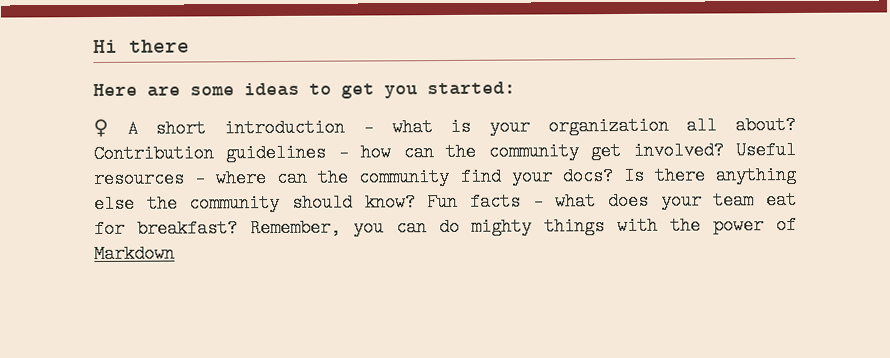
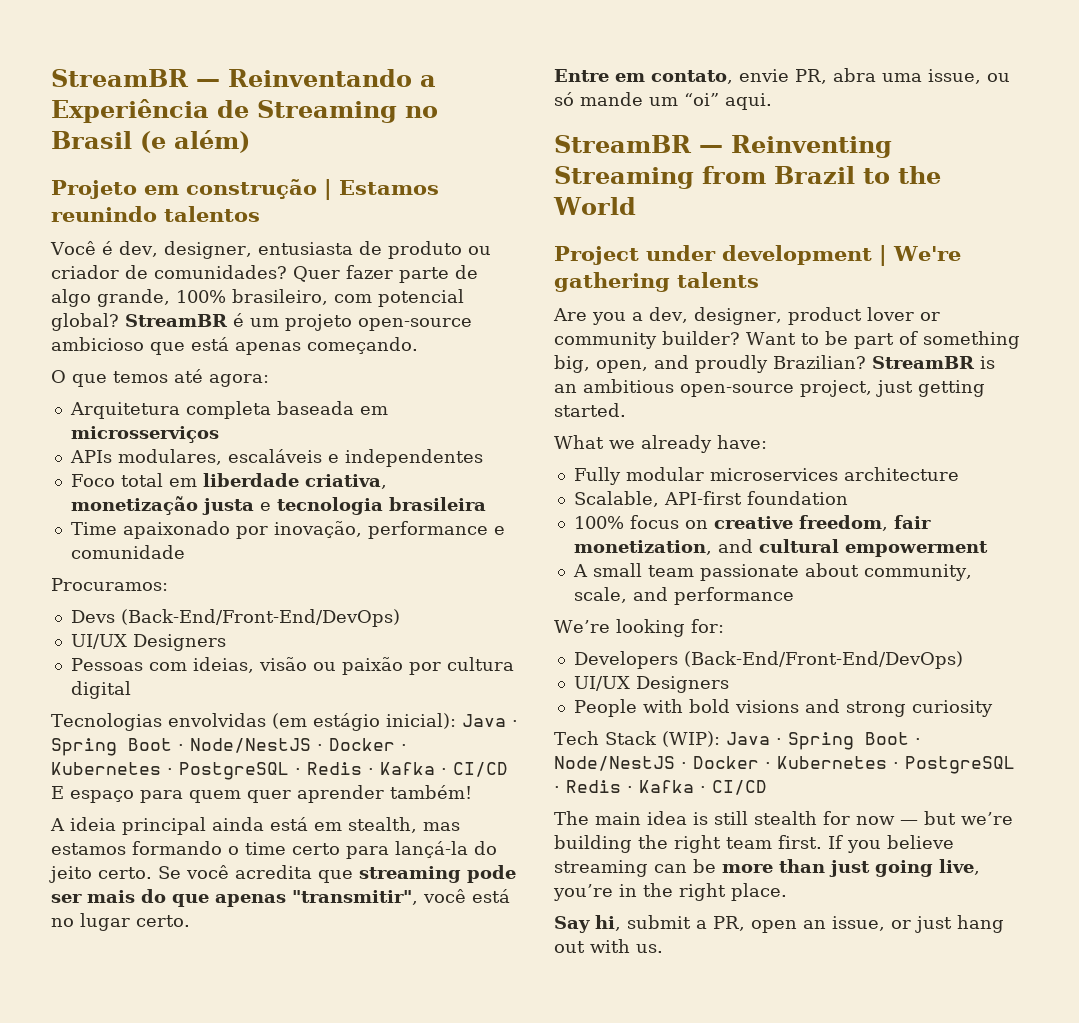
[93,39,190,54] [93,81,516,99] [93,115,796,138] [93,140,797,164] [93,165,797,189] [94,190,797,214] [94,215,797,239] [94,244,175,264] Hi there // Here are some ideas to get you started: // ♀ A short introduction - what is your organization all about? Contribution guidelines - how can the community get involved? Useful resources - where can the community find your docs? Is there anything else the community should know? Fun facts - what does your team eat for breakfast? Remember, you can do mighty things with the power of Markdown -> [51,69,436,87] [51,99,438,123] [51,130,250,153] [51,179,439,200] [51,206,260,222] [50,241,491,259] [51,265,478,283] [51,289,464,307] [51,313,472,331] [51,337,418,355] [51,369,269,387] [69,401,388,419] [70,426,219,443] [69,449,483,467] [70,473,387,489] [70,496,486,515] [70,521,505,539] [70,545,185,559] [51,578,168,591] [70,609,400,627] [70,634,226,651] [70,657,514,675] [70,681,131,699] [51,713,518,731] [51,738,407,756] [51,762,508,780] [51,785,472,803] [50,817,460,835] [51,841,497,859] [49,865,516,883] [51,889,510,907] [51,913,190,931] [554,68,1010,84] [554,92,772,110] [554,135,892,158] [554,166,941,189] [553,197,636,215] [554,245,961,266] [554,272,759,292] [553,307,940,325] [554,331,1020,349] [554,355,995,373] [554,379,985,397] [554,403,626,417] [554,435,767,453] [573,467,959,485] [573,491,848,507] [573,515,931,531] [573,539,988,557] [572,563,972,581] [573,587,794,605] [554,619,724,637] [573,651,963,669] [573,676,729,693] [573,699,993,717] [554,731,921,750] [554,756,1015,774] [554,780,767,795] [554,811,1013,825] [554,835,954,853] [554,859,980,877] [553,883,787,901] [554,915,1004,933] [554,939,663,953] StreamBR — Reinventando a Experiência de Streaming no Brasil (e além) // Projeto em construção | Estamos reunindo talentos // Você é dev, designer, entusiasta de produto ou criador de comunidades? Quer fazer parte de algo grande, 100% brasileiro, com potencial global? StreamBR é um projeto open-source ambicioso que está apenas começando. // O que temos até agora: // Arquitetura completa baseada em microsserviços // APIs modulares, escaláveis e independentes // Foco total em liberdade criativa, monetização justa e tecnologia brasileira // Time apaixonado por inovação, performance e comunidade // Procuramos: // Devs (Back-End/Front-End/DevOps) // UI/UX Designers // Pessoas com ideias, visão ou paixão por cultura digital // Tecnologias envolvidas (em estágio inicial): Java · Spring Boot · Node/NestJS · Docker · Kubernetes · PostgreSQL · Redis · Kafka · CI/CD E espaço para quem quer aprender também! // A ideia principal ainda está em stealth, mas estamos formando o time certo para lançá-la do jeito certo. Se você acredita que streaming pode ser mais do que apenas "transmitir", você está no lugar certo. // Entre em contato, envie PR, abra uma issue, ou só mande um “oi” aqui. // StreamBR — Reinventing Streaming from Brazil to the World // Project under development | We're gathering talents // Are you a dev, designer, product lover or community builder? Want to be part of something big, open, and proudly Brazilian? StreamBR is an ambitious open-source project, just getting started. // What we already have: // Fully modular microservices architecture // Scalable, API-first foundation // 100% focus on creative freedom, fair monetization, and cultural empowerment // A small team passionate about community, scale, and performance // We’re looking for: // Developers (Back-End/Front-End/DevOps) // UI/UX Designers // People with bold visions and strong curiosity // Tech Stack (WIP): Java · Spring Boot · Node/NestJS · Docker · Kubernetes · PostgreSQL · Redis · Kafka · CI/CD // The main idea is still stealth for now — but we’re building the right team first. If you believe streaming can be more than just going live, you’re in the right place. // Say hi, submit a PR, open an issue, or just hang out with us.

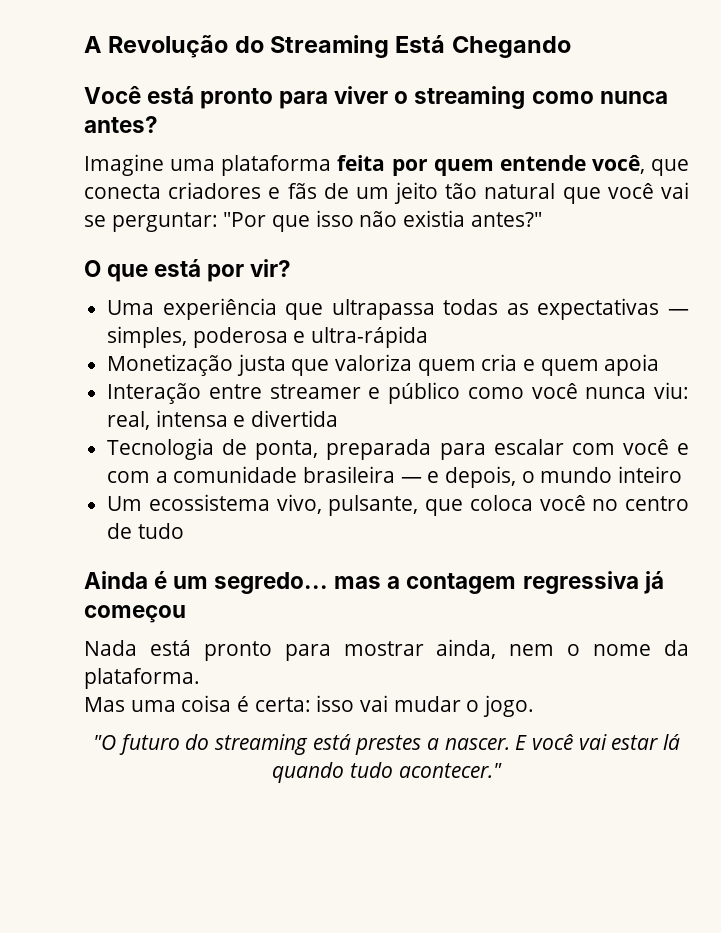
[51,69,436,87] [51,99,438,123] [51,130,250,153] [51,179,439,200] [51,206,260,222] [50,241,491,259] [51,265,478,283] [51,289,464,307] [51,313,472,331] [51,337,418,355] [51,369,269,387] [69,401,388,419] [70,426,219,443] [69,449,483,467] [70,473,387,489] [70,496,486,515] [70,521,505,539] [70,545,185,559] [51,578,168,591] [70,609,400,627] [70,634,226,651] [70,657,514,675] [70,681,131,699] [51,713,518,731] [51,738,407,756] [51,762,508,780] [51,785,472,803] [50,817,460,835] [51,841,497,859] [49,865,516,883] [51,889,510,907] [51,913,190,931] [554,68,1010,84] [554,92,772,110] [554,135,892,158] [554,166,941,189] [553,197,636,215] [554,245,961,266] [554,272,759,292] [553,307,940,325] [554,331,1020,349] [554,355,995,373] [554,379,985,397] [554,403,626,417] [554,435,767,453] [573,467,959,485] [573,491,848,507] [573,515,931,531] [573,539,988,557] [572,563,972,581] [573,587,794,605] [554,619,724,637] [573,651,963,669] [573,676,729,693] [573,699,993,717] [554,731,921,750] [554,756,1015,774] [554,780,767,795] [554,811,1013,825] [554,835,954,853] [554,859,980,877] [553,883,787,901] [554,915,1004,933] [554,939,663,953] StreamBR — Reinventando a Experiência de Streaming no Brasil (e além) // Projeto em construção | Estamos reunindo talentos // Você é dev, designer, entusiasta de produto ou criador de comunidades? Quer fazer parte de algo grande, 100% brasileiro, com potencial global? StreamBR é um projeto open-source ambicioso que está apenas começando. // O que temos até agora: // Arquitetura completa baseada em microsserviços // APIs modulares, escaláveis e independentes // Foco total em liberdade criativa, monetização justa e tecnologia brasileira // Time apaixonado por inovação, performance e comunidade // Procuramos: // Devs (Back-End/Front-End/DevOps) // UI/UX Designers // Pessoas com ideias, visão ou paixão por cultura digital // Tecnologias envolvidas (em estágio inicial): Java · Spring Boot · Node/NestJS · Docker · Kubernetes · PostgreSQL · Redis · Kafka · CI/CD E espaço para quem quer aprender também! // A ideia principal ainda está em stealth, mas estamos formando o time certo para lançá-la do jeito certo. Se você acredita que streaming pode ser mais do que apenas "transmitir", você está no lugar certo. // Entre em contato, envie PR, abra uma issue, ou só mande um “oi” aqui. // StreamBR — Reinventing Streaming from Brazil to the World // Project under development | We're gathering talents // Are you a dev, designer, product lover or community builder? Want to be part of something big, open, and proudly Brazilian? StreamBR is an ambitious open-source project, just getting started. // What we already have: // Fully modular microservices architecture // Scalable, API-first foundation // 100% focus on creative freedom, fair monetization, and cultural empowerment // A small team passionate about community, scale, and performance // We’re looking for: // Developers (Back-End/Front-End/DevOps) // UI/UX Designers // People with bold visions and strong curiosity // Tech Stack (WIP): Java · Spring Boot · Node/NestJS · Docker · Kubernetes · PostgreSQL · Redis · Kafka · CI/CD // The main idea is still stealth for now — but we’re building the right team first. If you believe streaming can be more than just going live, you’re in the right place. // Say hi, submit a PR, open an issue, or just hang out with us. -> [84,35,571,58] [84,86,668,109] [84,116,158,133] [84,154,689,176] [84,182,689,204] [84,210,542,232] [84,259,292,282] [107,298,689,320] [107,326,429,348] [107,354,660,376] [107,382,689,404] [107,410,339,430] [107,438,689,460] [107,466,683,488] [107,494,689,516] [107,523,184,539] [84,571,664,594] [84,605,186,623] [84,639,690,661] [84,668,200,689] [84,695,535,717] [92,734,681,755] [272,762,502,783] A Revolução do Streaming Está Chegando // Você está pronto para viver o streaming como nunca antes? // Imagine uma plataforma feita por quem entende você, que conecta criadores e fãs de um jeito tão natural que você vai se perguntar: "Por que isso não existia antes?" // O que está por vir? // Uma experiência que ultrapassa todas as expectativas — simples, poderosa e ultra-rápida // Monetização justa que valoriza quem cria e quem apoia // Interação entre streamer e público como você nunca viu: real, intensa e divertida // Tecnologia de ponta, preparada para escalar com você e com a comunidade brasileira — e depois, o mundo inteiro // Um ecossistema vivo, pulsante, que coloca você no centro de tudo // Ainda é um segredo... mas a contagem regressiva já começou // Nada está pronto para mostrar ainda, nem o nome da plataforma. // Mas uma coisa é certa: isso vai mudar o jogo. // "O futuro do streaming está prestes a nascer. E você vai estar lá quando tudo acontecer."

